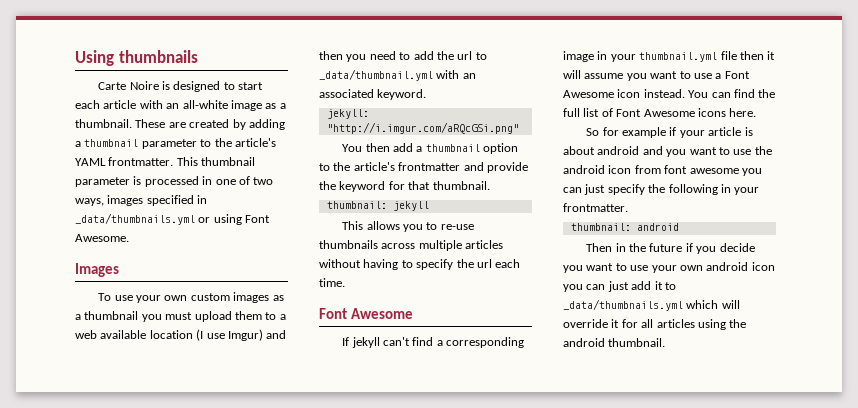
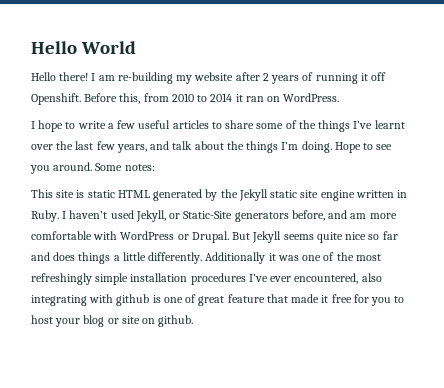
[75,50,198,66] [98,81,264,92] [75,100,286,111] [75,119,285,130] [75,138,276,149] [75,157,256,166] [75,176,274,187] [75,195,208,206] [75,213,271,225] [75,234,129,242] [75,263,119,277] [98,292,284,303] [75,311,286,322] [75,329,287,341] [319,51,487,62] [319,69,476,81] [319,89,427,100] [326,109,369,119] [326,122,519,134] [342,143,519,154] [319,162,528,173] [319,181,490,192] [326,201,429,211] [342,221,474,232] [319,240,504,251] [319,259,521,270] [319,278,345,287] [319,308,413,319] [342,337,525,348] [563,51,776,62] [563,70,750,81] [563,89,776,98] [563,108,757,117] [586,127,753,138] [563,146,772,157] [563,165,762,176] [563,184,760,195] [563,203,628,212] [570,223,679,231] [586,243,755,254] [563,262,775,273] [563,281,676,292] [563,299,740,311] [563,319,747,330] [563,338,666,347] Using thumbnails // Carte Noire is designed to start each article with an all-white image as a thumbnail. These are created by adding a thumbnail parameter to the article's YAML frontmatter. This thumbnail parameter is processed in one of two ways, images specified in _data/thumbnails.yml or using Font Awesome. // Images // To use your own custom images as a thumbnail you must upload them to a web available location (I use Imgur) and then you need to add the url to _data/thumbnail.yml with an associated keyword. // jekyll: "http://i.imgur.com/aRQcGSi.png" // You then add a thumbnail option to the article's frontmatter and provide the keyword for that thumbnail. // thumbnail: jekyll // This allows you to re-use thumbnails across multiple articles without having to specify the url each time. // Font Awesome // If jekyll can't find a corresponding image in your thumbnail.yml file then it will assume you want to use a Font Awesome icon instead. You can find the full list of Font Awesome icons here. // So for example if your article is about android and you want to use the android icon from font awesome you can just specify the following in your frontmatter. // thumbnail: android // Then in the future if you decide you want to use your own android icon you can just add it to _data/thumbnails.yml which will override it for all articles using the android thumbnail. -> [31,41,137,54] [31,72,387,84] [31,93,340,105] [31,120,405,132] [31,141,393,153] [30,162,155,174] [31,189,408,201] [31,210,397,222] [31,231,398,243] [31,252,381,264] [31,273,382,285] [31,294,405,306] [31,315,194,327] Hello World // Hello there! I am re-building my website after 2 years of running it off Openshift. Before this, from 2010 to 2014 it ran on WordPress. // I hope to write a few useful articles to share some of the things I’ve learnt over the last few years, and talk about the things I’m doing. Hope to see you around. Some notes: // This site is static HTML generated by the Jekyll static site engine written in Ruby. I haven’t used Jekyll, or Static-Site generators before, and am more comfortable with WordPress or Drupal. But Jekyll seems quite nice so far and does things a little differently. Additionally it was one of the most refreshingly simple installation procedures I’ve ever encountered, also integrating with github is one of great feature that made it free for you to host your blog or site on github.

